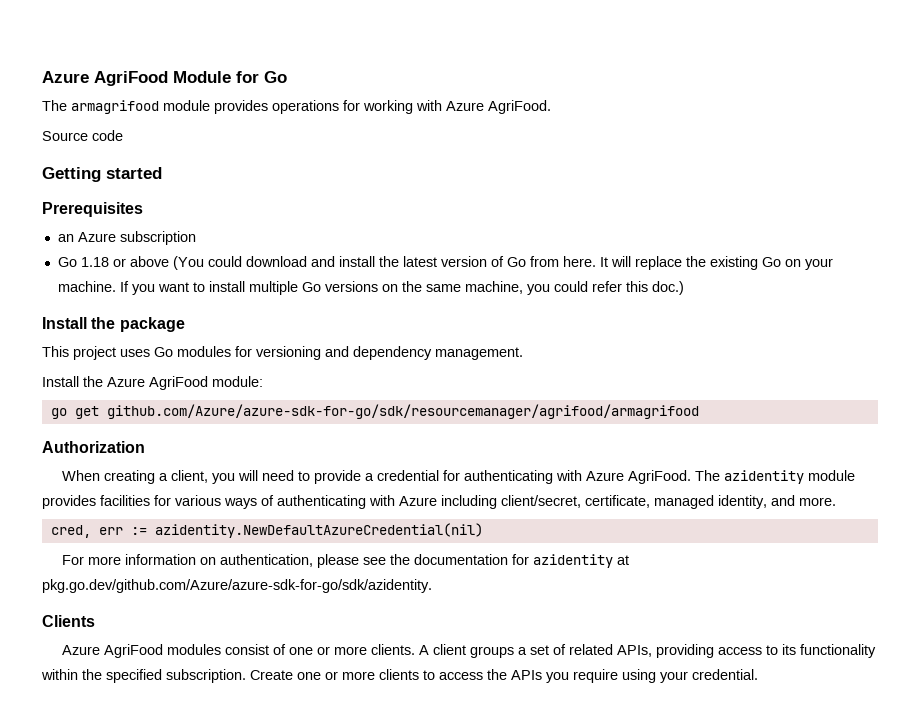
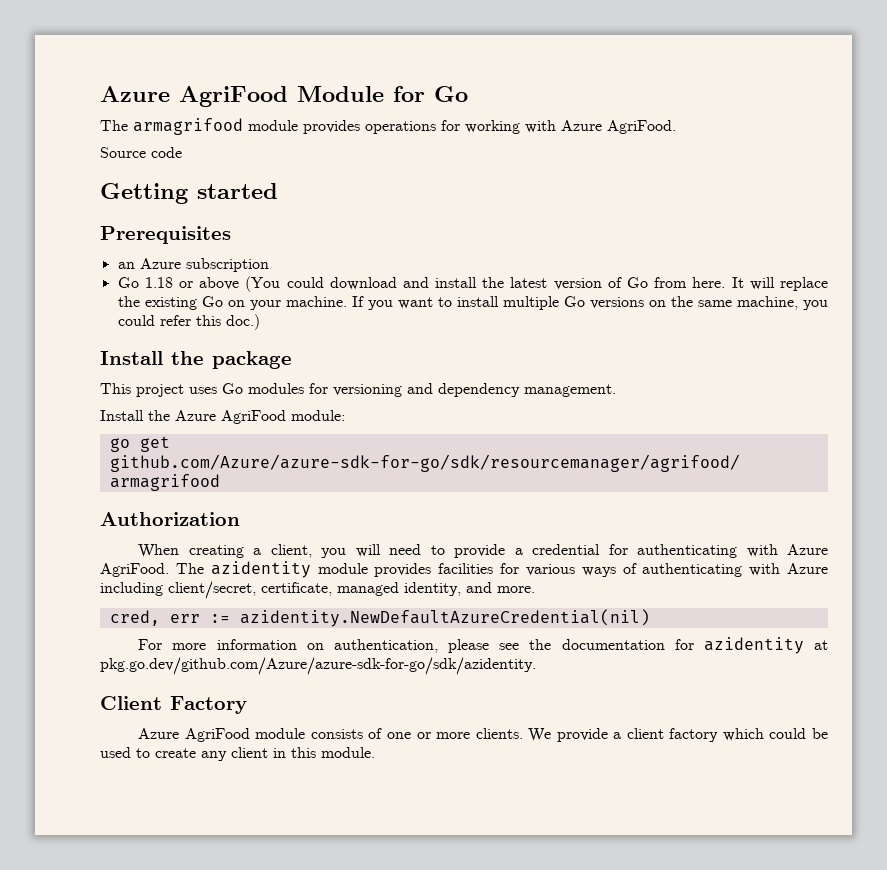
[42,615,95,627] [62,644,270,658] Clients // Azure AgriFood modules consist -> [100,696,247,714] [138,728,363,742] Client Factory // Azure AgriFood module consists
[419,644,877,658] [41,669,758,683] A client groups a set of related APIs, providing access to its functionality within the specified subscription. Create one or more clients to access the APIs you require using your credential. -> [528,728,828,742] [100,747,375,761] We provide a client factory which could be used to create any client in this module.

